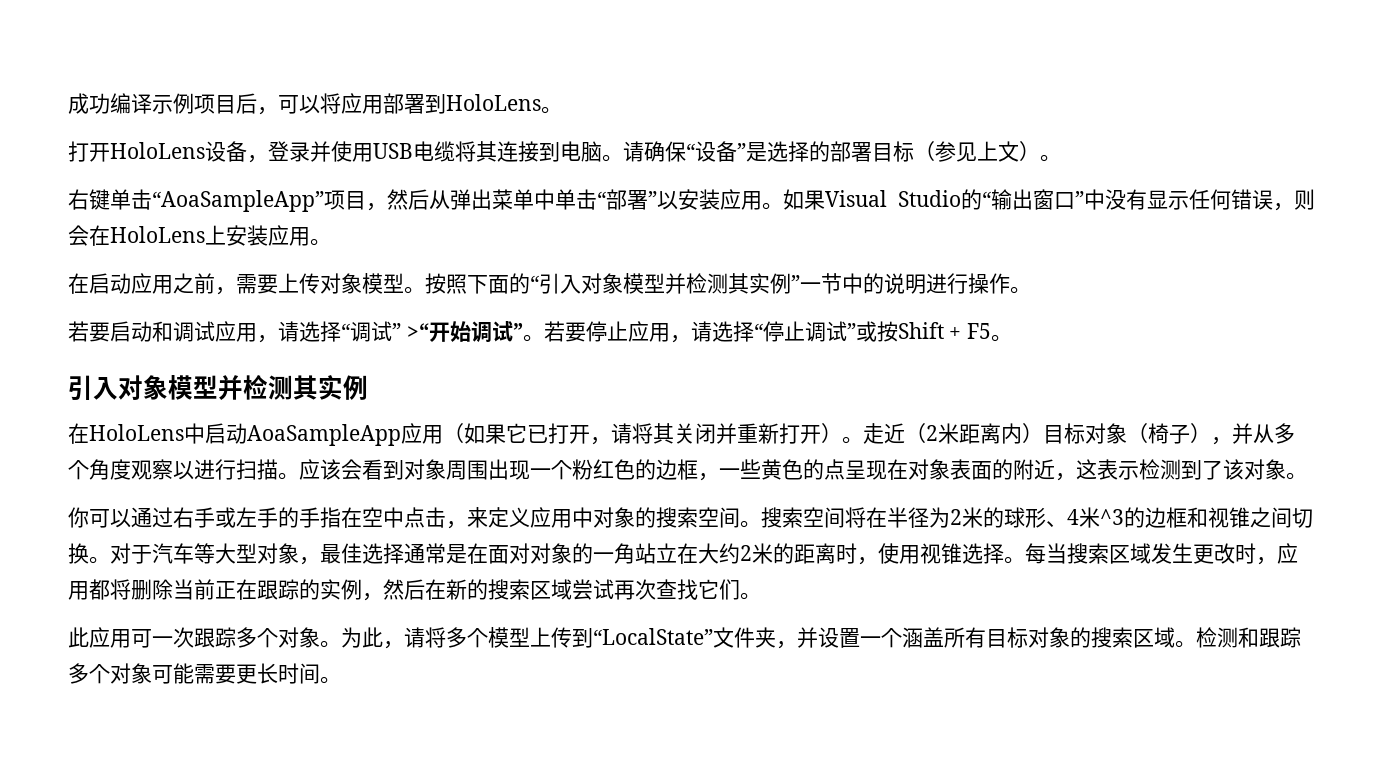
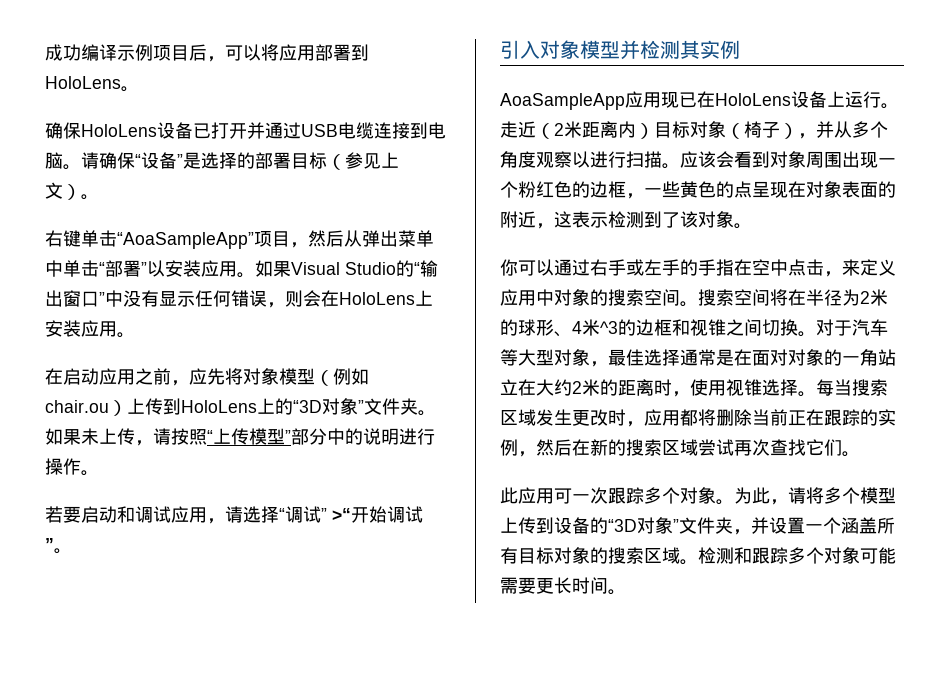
[68,141,373,163] 打开HoloLens设备，登录并使用 -> [45,122,301,139] 确保HoloLens设备已打开并通过
[455,141,497,162] 将其 -> (374, 130) none
[236,273,842,294] 需要上传对象模型。按照下面的“引入对象模型并检测其实例”一节 -> [189,368,369,386] [45,398,436,416] [45,428,327,446] 应先将对象模型（例如chair.ou）上传到HoloLens上的“3D对象”文件夹。如果未上传，请按照“上传模型”部分
[543,321,1013,343] 若要停止应用，请选择“停止调试”或按Shift + F5。 -> (72, 551) none
[68,423,842,446] 在HoloLens中启动AoaSampleApp应用（如果它已打开，请将其关闭并重新打开） -> [500,91,881,110] AoaSampleApp应用现已在HoloLens设备上运行
[593,628,713,645] “LocalState” -> [554,517,679,534] 设备的“3D对象”

